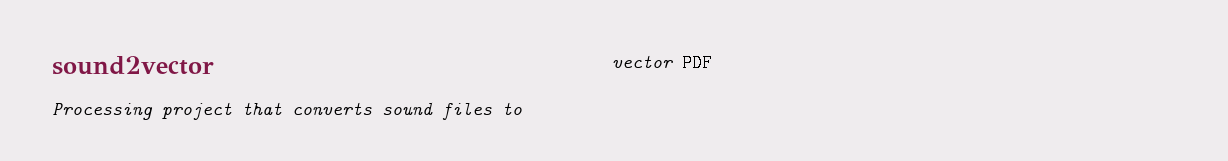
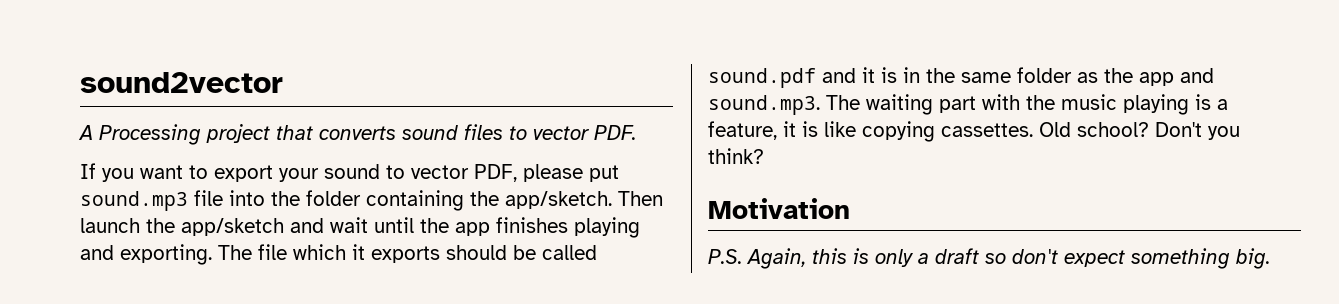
(214, 65) none -> [78,125,93,140] A
[682,54,712,72] PDF -> [594,125,636,140] [80,163,619,182] [80,190,663,211] [80,217,640,238] [80,244,597,265] [708,67,1214,88] [708,94,1228,115] [708,121,1240,142] [708,148,764,164] [708,198,850,219] [708,248,1270,269] PDF. // If you want to export your sound to vector PDF, please put sound.mp3 file into the folder containing the app/sketch. Then launch the app/sketch and wait until the app finishes playing and exporting. The file which it exports should be called sound.pdf and it is in the same folder as the app and sound.mp3. The waiting part with the music playing is a feature, it is like copying cassettes. Old school? Don't you think? // Motivation // P.S. Again, this is only a draft so don't expect something big.

